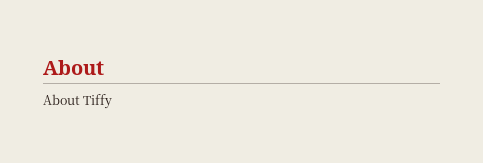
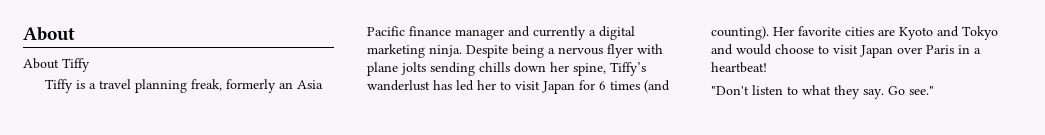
(113, 101) none -> [44,79,323,93] [367,26,635,40] [367,44,663,58] [367,62,646,76] [367,80,670,94] [711,26,998,40] [711,44,981,58] [711,62,767,73] [711,85,934,99] // Tiffy is a travel planning freak, formerly an Asia Pacific finance manager and currently a digital marketing ninja. Despite being a nervous flyer with plane jolts sending chills down her spine, Tiffy’s wanderlust has led her to visit Japan for 6 times (and counting). Her favorite cities are Kyoto and Tokyo and would choose to visit Japan over Paris in a heartbeat! // "Don't listen to what they say. Go see."

